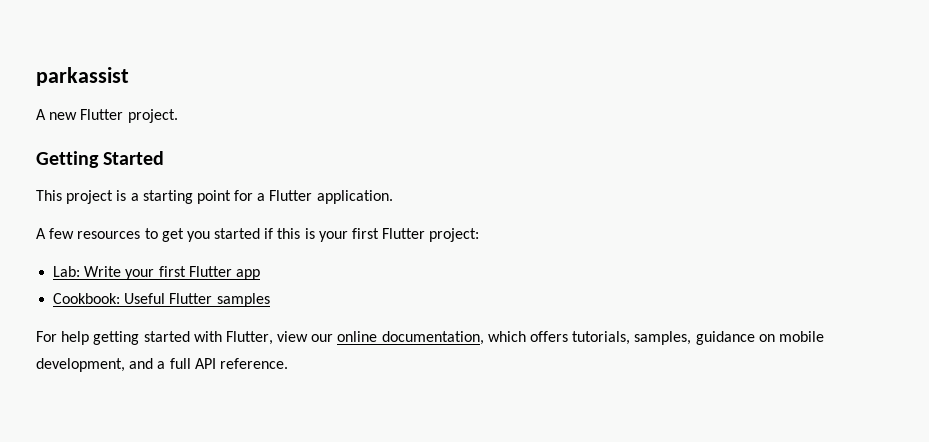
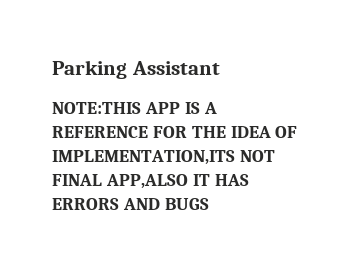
[36,67,129,86] [36,109,178,123] [36,151,165,168] [36,190,393,204] [36,228,480,242] [53,266,260,280] [53,293,270,307] [36,331,824,345] [36,358,288,372] parkassist // A new Flutter project. // Getting Started // This project is a starting point for a Flutter application. // A few resources to get you started if this is your first Flutter project: // Lab: Write your first Flutter app // Cookbook: Useful Flutter samples // For help getting started with Flutter, view our online documentation, which offers tutorials, samples, guidance on mobile development, and a full API reference. -> [52,60,220,79] [52,102,217,114] [52,126,298,138] [52,150,275,165] [52,174,249,189] [52,198,209,210] Parking Assistant // NOTE:THIS APP IS A REFERENCE FOR THE IDEA OF IMPLEMENTATION,ITS NOT FINAL APP,ALSO IT HAS ERRORS AND BUGS

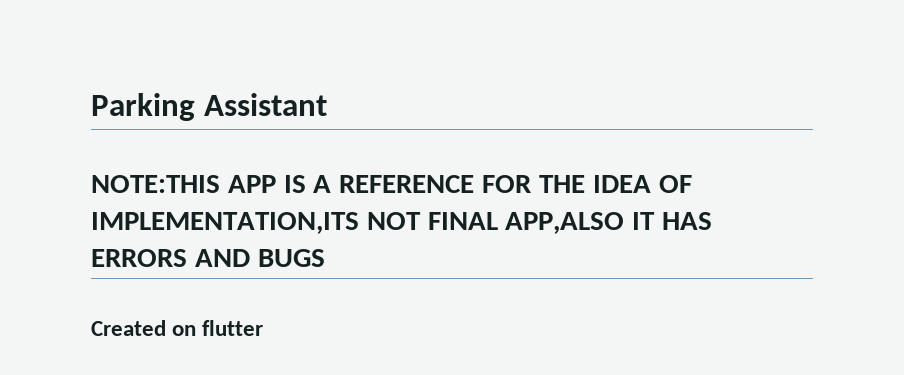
(209, 204) none -> [91,320,264,336] // Created on flutter

